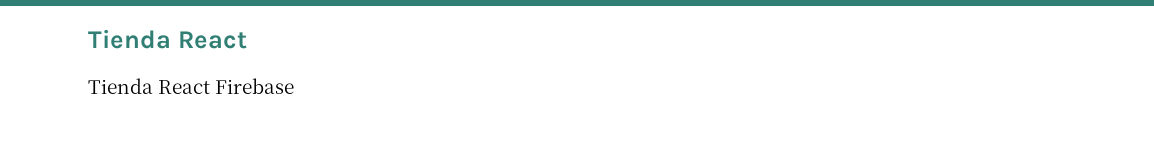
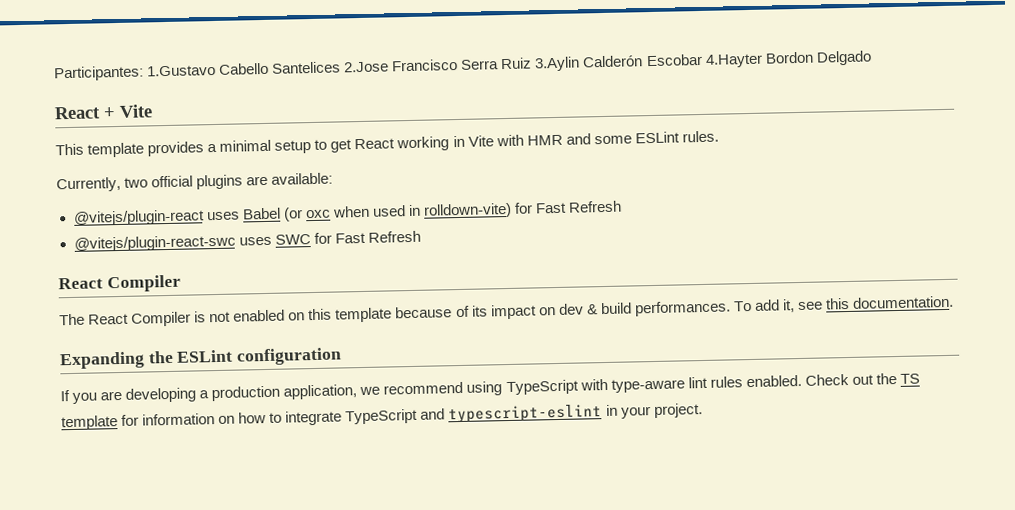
[88,29,247,49] [88,78,295,94] Tienda React // Tienda React Firebase -> [54,50,872,82] [54,104,153,120] [55,130,719,158] [56,172,334,193] [73,200,623,226] [73,230,421,252] [58,274,181,293] [59,295,955,327] [59,347,343,370] [60,373,920,404] [61,403,703,431] Participantes: 1.Gustavo Cabello Santelices 2.Jose Francisco Serra Ruiz 3.Aylin Calderón Escobar 4.Hayter Bordon Delgado // React + Vite // This template provides a minimal setup to get React working in Vite with HMR and some ESLint rules. // Currently, two official plugins are available: // @vitejs/plugin-react uses Babel (or oxc when used in rolldown-vite) for Fast Refresh // @vitejs/plugin-react-swc uses SWC for Fast Refresh // React Compiler // The React Compiler is not enabled on this template because of its impact on dev & build performances. To add it, see this documentation. // Expanding the ESLint configuration // If you are developing a production application, we recommend using TypeScript with type-aware lint rules enabled. Check out the TS template for information on how to integrate TypeScript and typescript-eslint in your project.

